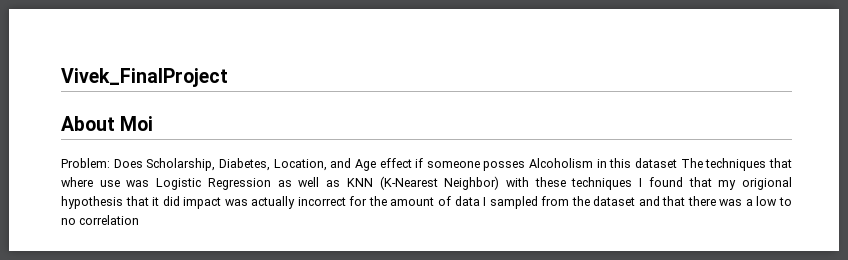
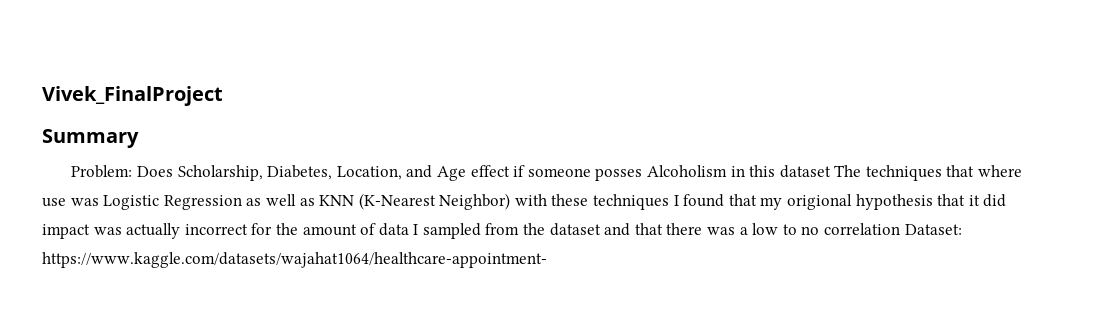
[61,116,154,131] About Moi -> [42,129,139,148] Summary
(140, 220) none -> [904,224,962,235] [42,252,547,268] Dataset: https://www.kaggle.com/datasets/wajahat1064/healthcare-appointment-

